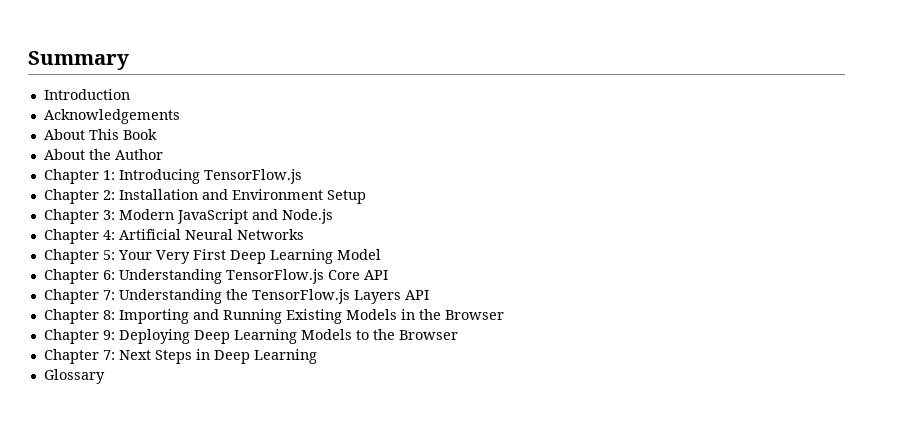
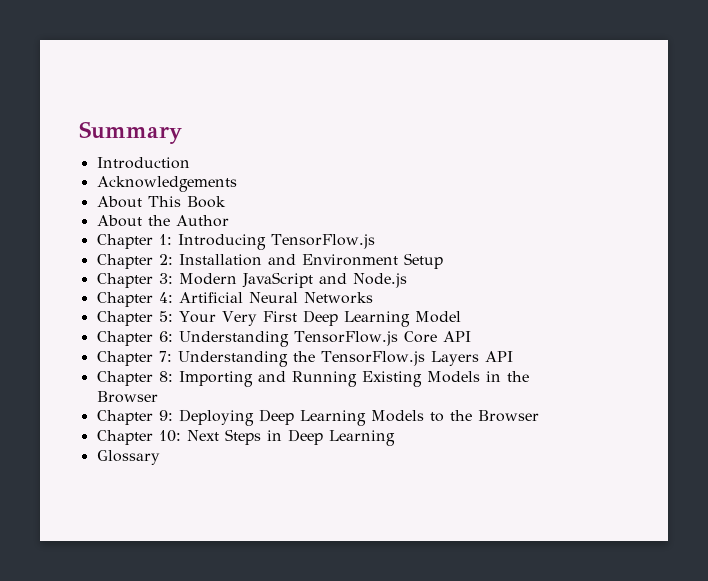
[102,350,115,360] 7: -> [158,430,181,442] 10:

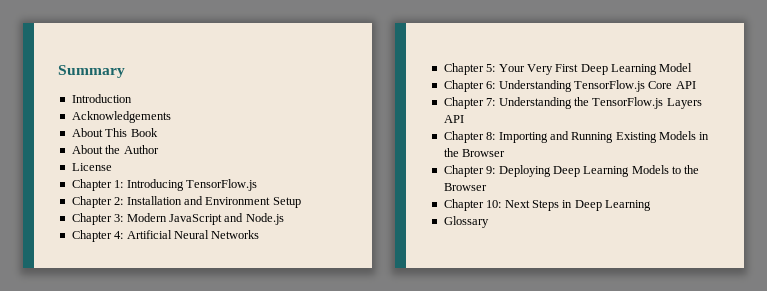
(229, 221) none -> [71,163,112,171] // License

